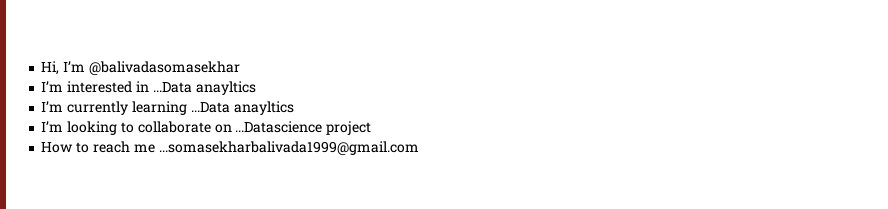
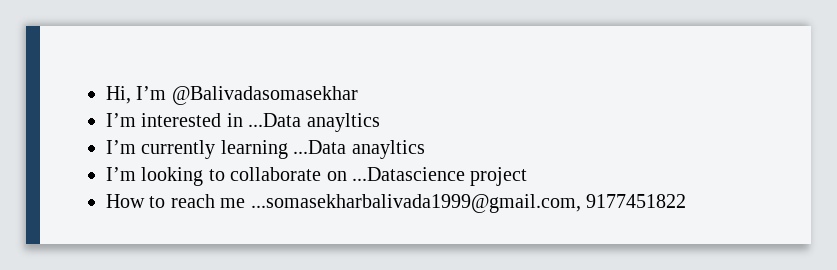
[88,61,240,76] @balivadasomasekhar -> [171,86,358,105] @Balivadasomasekhar
[158,141,419,156] ...somasekharbalivada1999@gmail.com -> [250,194,686,213] ...somasekharbalivada1999@gmail.com, 9177451822

